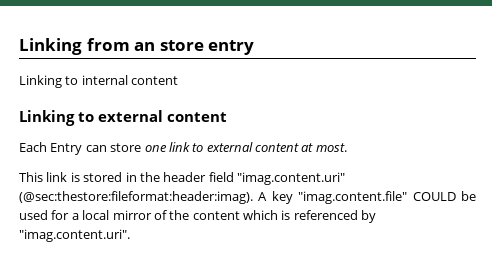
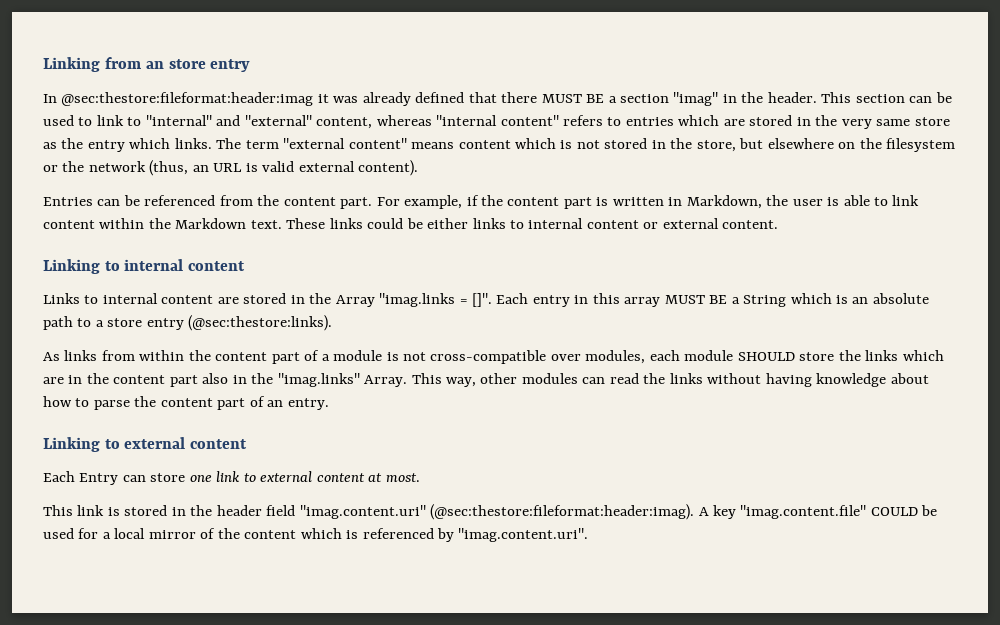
[19,75,179,88] Linking to internal content -> [43,92,952,106] [43,115,950,129] [43,138,956,152] [43,160,419,176] [43,195,920,209] [43,218,779,229] [43,259,246,274] [43,293,929,307] [43,315,333,331] [43,350,944,364] [43,373,929,387] [43,396,329,410] In @sec:thestore:fileformat:header:imag it was already defined that there MUST BE a section "imag" in the header. This section can be used to link to "internal" and "external" content, whereas "internal content" refers to entries which are stored in the very same store as the entry which links. The term "external content" means content which is not stored in the store, but elsewhere on the filesystem or the network (thus, an URL is valid external content). // Entries can be referenced from the content part. For example, if the content part is written in Markdown, the user is able to link content within the Markdown text. These links could be either links to internal content or external content. // Linking to internal content // Links to internal content are stored in the Array "imag.links = []". Each entry in this array MUST BE a String which is an absolute path to a store entry (@sec:thestore:links). // As links from within the content part of a module is not cross-compatible over modules, each module SHOULD store the links which are in the content part also in the "imag.links" Array. This way, other modules can read the links without having knowledge about how to parse the content part of an entry.

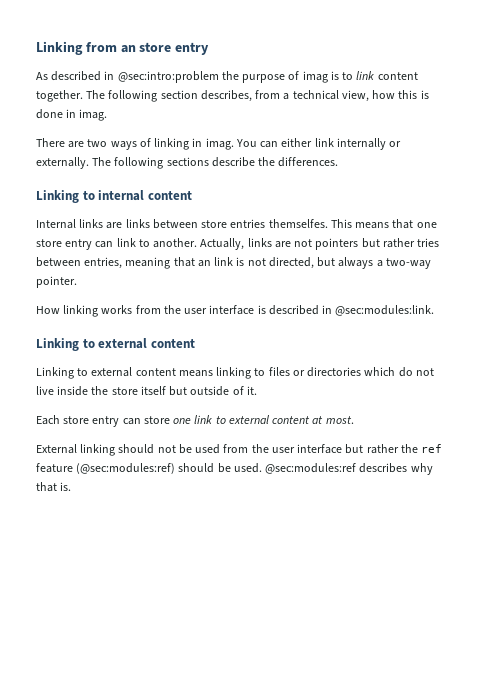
[43,92,952,106] [43,115,950,129] [43,138,956,152] [43,160,419,176] [43,195,920,209] [43,218,779,229] [43,259,246,274] [43,293,929,307] [43,315,333,331] [43,350,944,364] [43,373,929,387] [43,396,329,410] [43,437,248,452] [43,471,119,485] In @sec:thestore:fileformat:header:imag it was already defined that there MUST BE a section "imag" in the header. This section can be used to link to "internal" and "external" content, whereas "internal content" refers to entries which are stored in the very same store as the entry which links. The term "external content" means content which is not stored in the store, but elsewhere on the filesystem or the network (thus, an URL is valid external content). // Entries can be referenced from the content part. For example, if the content part is written in Markdown, the user is able to link content within the Markdown text. These links could be either links to internal content or external content. // Linking to internal content // Links to internal content are stored in the Array "imag.links = []". Each entry in this array MUST BE a String which is an absolute path to a store entry (@sec:thestore:links). // As links from within the content part of a module is not cross-compatible over modules, each module SHOULD store the links which are in the content part also in the "imag.links" Array. This way, other modules can read the links without having knowledge about how to parse the content part of an entry. // Linking to external content // Each Entry -> [36,71,418,83] [36,90,429,102] [36,109,108,121] [36,138,402,150] [36,157,339,169] [36,190,192,203] [36,219,437,229] [36,238,440,250] [36,257,431,269] [36,276,77,288] [36,305,435,317] [36,338,195,351] [36,367,434,379] [36,386,257,396] [36,415,120,427] As described in @sec:intro:problem the purpose of imag is to link content together. The following section describes, from a technical view, how this is done in imag. // There are two ways of linking in imag. You can either link internally or externally. The following sections describe the differences. // Linking to internal content // Internal links are links between store entries themselfes. This means that one store entry can link to another. Actually, links are not pointers but rather tries between entries, meaning that an link is not directed, but always a two-way pointer. // How linking works from the user interface is described in @sec:modules:link. // Linking to external content // Linking to external content means linking to files or directories which do not live inside the store itself but outside of it. // Each store entry
[43,504,938,520] [43,528,589,542] This link is stored in the header field "imag.content.uri" (@sec:thestore:fileformat:header:imag). A key "imag.content.file" COULD be used for a local mirror of the content which is referenced by "imag.content.uri". -> [36,444,443,456] [36,463,433,475] [36,482,72,492] External linking should not be used from the user interface but rather the ref feature (@sec:modules:ref) should be used. @sec:modules:ref describes why that is.

